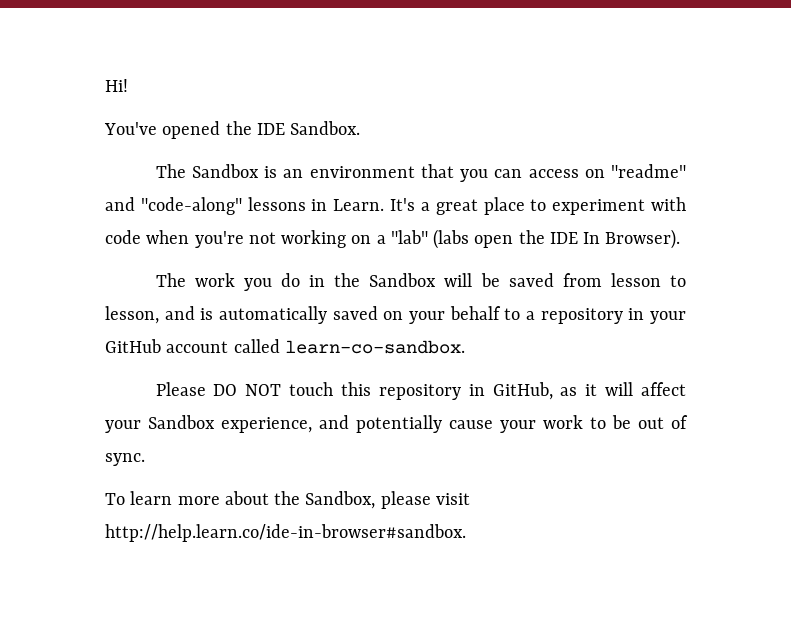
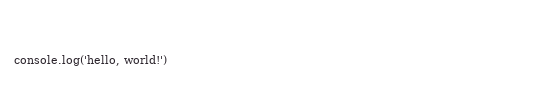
[105,79,128,92] [104,121,361,139] [155,164,686,182] [105,197,686,215] [105,229,681,249] [155,273,686,291] [105,306,686,324] [105,339,465,354] [155,382,686,400] [105,415,688,433] [105,453,145,466] [105,491,470,509] [105,524,466,542] Hi! // You've opened the IDE Sandbox. // The Sandbox is an environment that you can access on "readme" and "code-along" lessons in Learn. It's a great place to experiment with code when you're not working on a "lab" (labs open the IDE In Browser). // The work you do in the Sandbox will be saved from lesson to lesson, and is automatically saved on your behalf to a repository in your GitHub account called learn-co-sandbox. // Please DO NOT touch this repository in GitHub, as it will affect your Sandbox experience, and potentially cause your work to be out of sync. // To learn more about the Sandbox, please visit http://help.learn.co/ide-in-browser#sandbox. -> [14,55,167,66] console.log('hello, world!')

